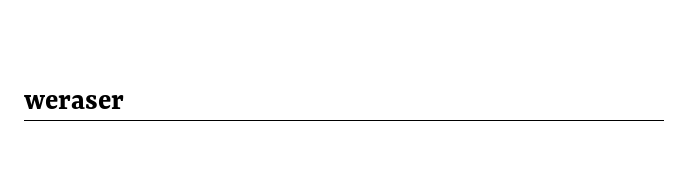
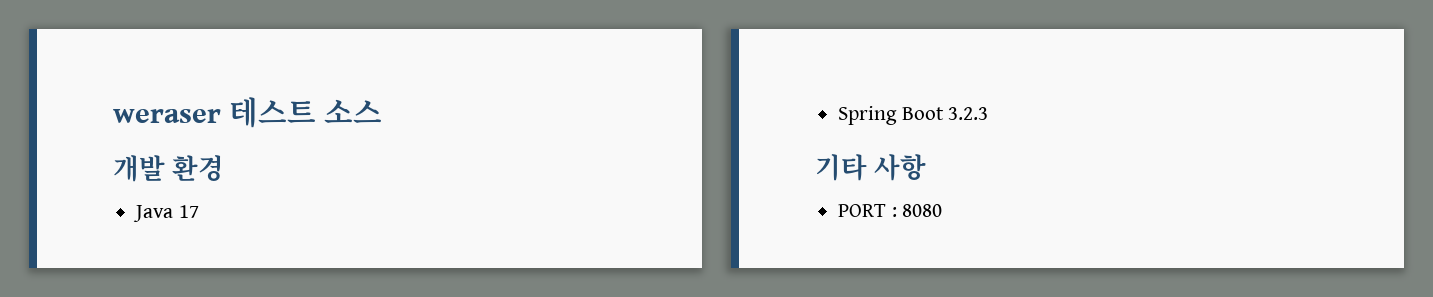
(124, 102) none -> [229,97,382,128] [113,155,225,182] [133,205,199,222] [838,106,989,125] [815,154,927,181] [838,204,943,217] 테스트 소스 // 개발 환경 // Java 17 // Spring Boot 3.2.3 // 기타 사항 // PORT : 8080

